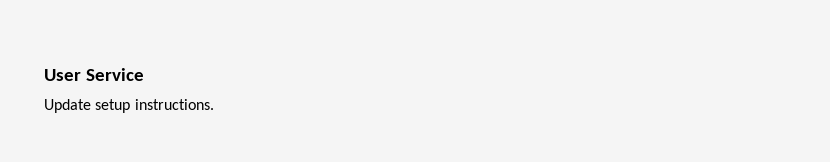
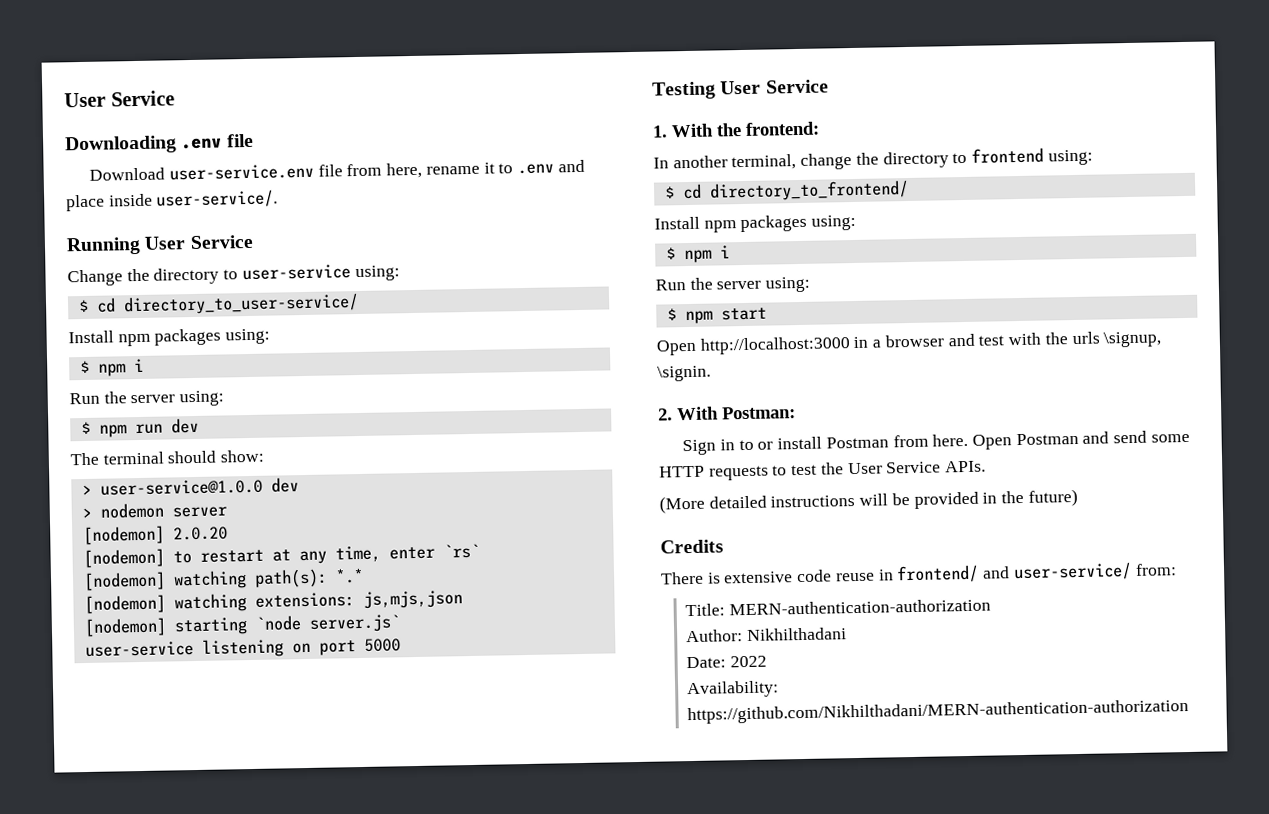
[44,68,144,81] [44,99,214,113] User Service // Update setup instructions. -> [64,90,175,108] [65,133,254,155] [89,159,585,181] [66,189,279,212] [66,234,254,256] [67,264,400,287] [77,293,359,316] [68,328,271,347] [79,358,144,377] [69,390,225,407] [80,417,199,438] [70,449,265,466] [81,477,299,496] [81,502,227,519] [82,525,228,546] [82,543,480,569] [82,567,364,592] [83,590,463,615] [83,614,401,638] [84,638,401,658] [652,79,829,100] [652,121,820,138] [653,147,1093,171] [664,179,909,202] [654,214,857,233] [665,245,730,264] [655,276,811,293] [666,307,767,325] [656,331,1162,356] [657,365,711,382] [658,406,796,421] [682,430,1190,456] [659,460,987,481] [659,488,1078,514] [660,539,724,554] [661,562,1177,585] [685,598,992,617] [686,627,848,643] [686,655,768,669] [687,680,780,699] [687,698,1190,725] User Service // Downloading .env file // Download user-service.env file from here, rename it to .env and place inside user-service/. // Running User Service // Change the directory to user-service using: // $ cd directory_to_user-service/ // Install npm packages using: // $ npm i // Run the server using: // $ npm run dev // The terminal should show: // > user-service@1.0.0 dev // > nodemon server // [nodemon] 2.0.20 // [nodemon] to restart at any time, enter `rs` // [nodemon] watching path(s): *.* // [nodemon] watching extensions: js,mjs,json // [nodemon] starting `node server.js` // user-service listening on port 5000 // Testing User Service // 1. With the frontend: // In another terminal, change the directory to frontend using: // $ cd directory_to_frontend/ // Install npm packages using: // $ npm i // Run the server using: // $ npm start // Open http://localhost:3000 in a browser and test with the urls \signup, \signin. // 2. With Postman: // Sign in to or install Postman from here. Open Postman and send some HTTP requests to test the User Service APIs. // (More detailed instructions will be provided in the future) // Credits // There is extensive code reuse in frontend/ and user-service/ from: // Title: MERN-authentication-authorization // Author: Nikhilthadani // Date: 2022 // Availability: https://github.com/Nikhilthadani/MERN-authentication-authorization

